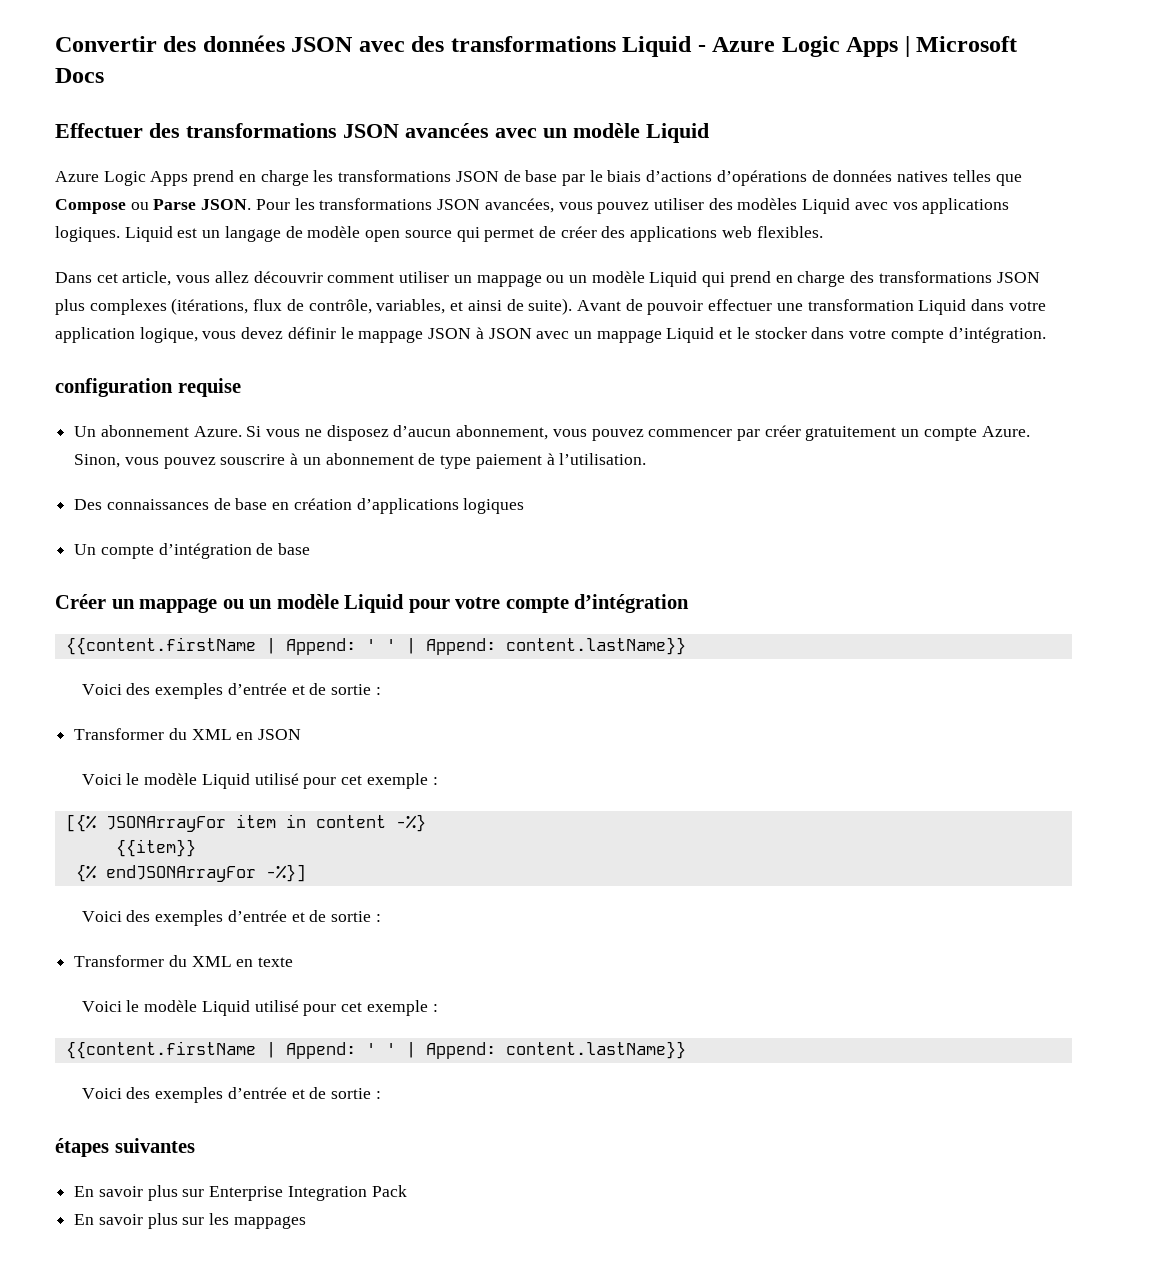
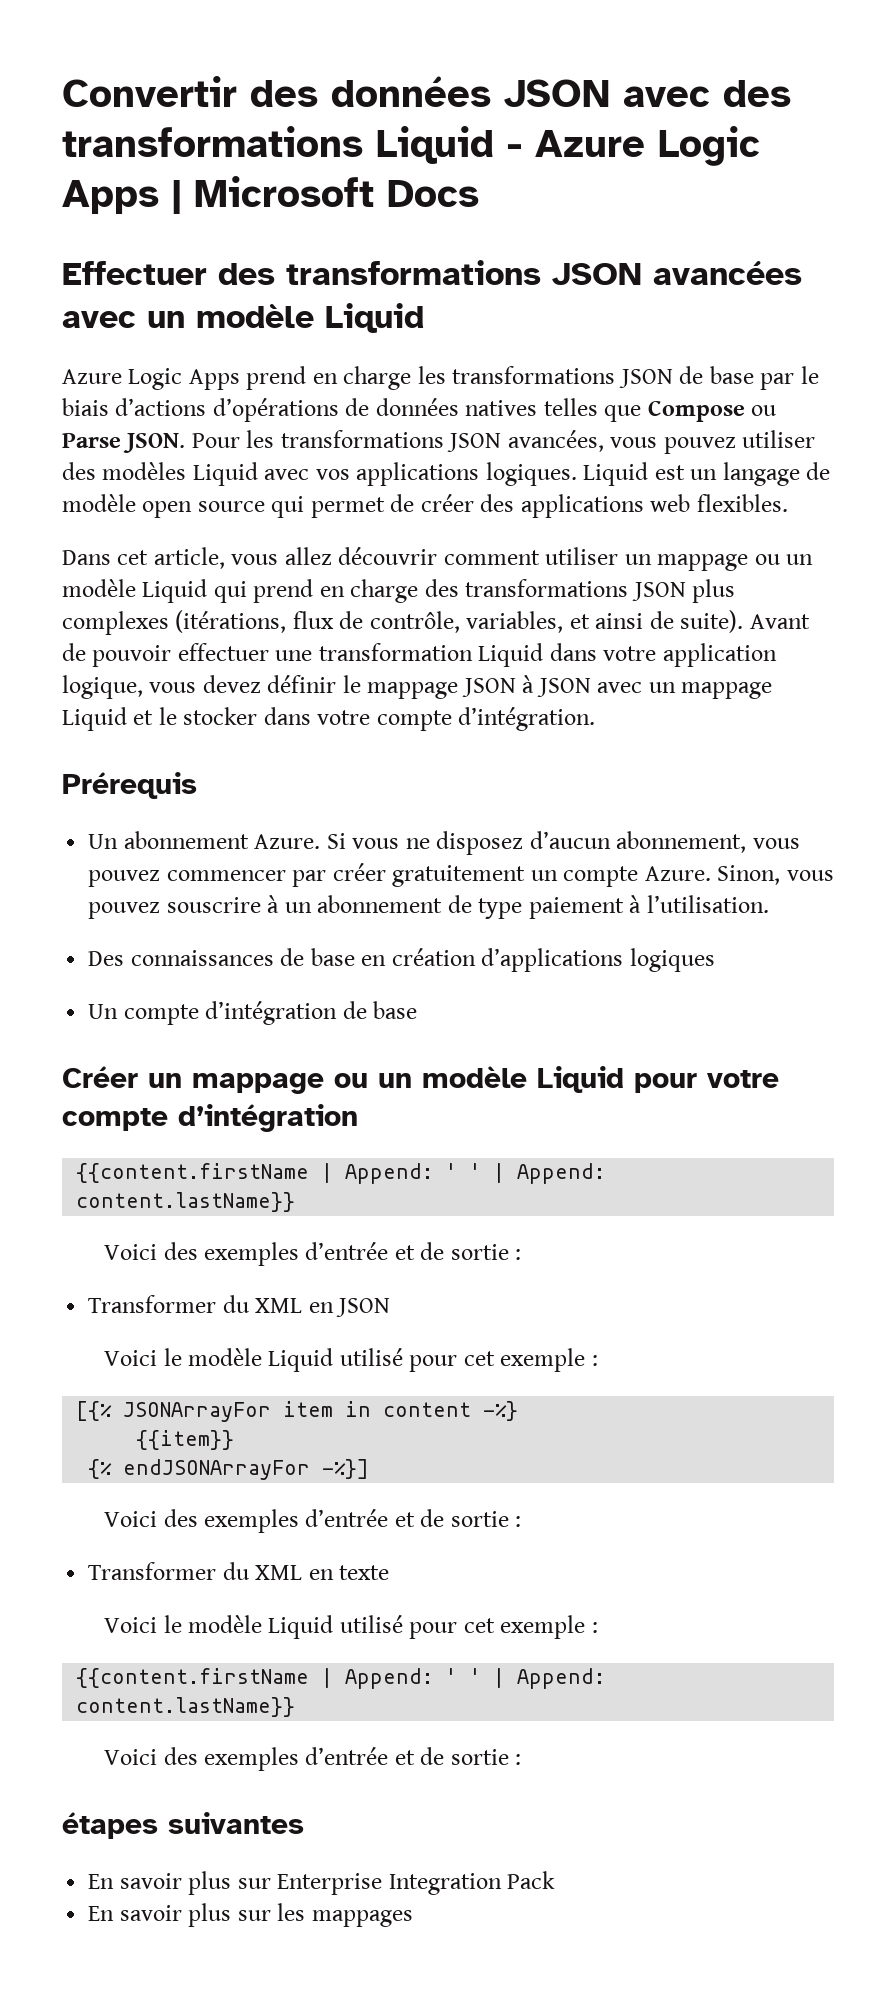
[55,378,241,397] configuration requise -> [62,772,197,799] Prérequis

